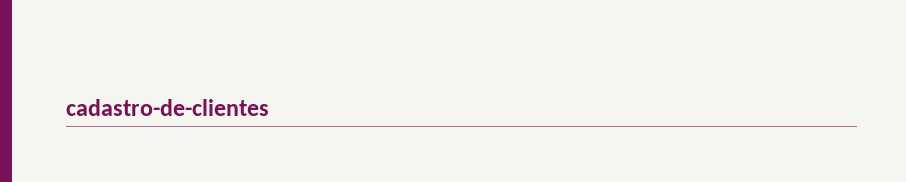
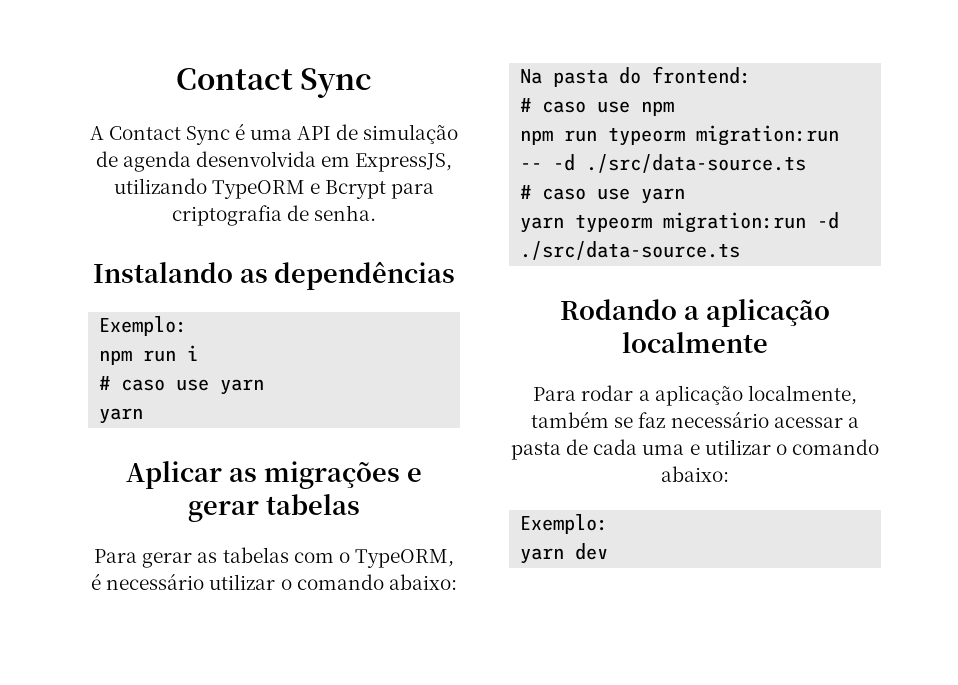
[66,99,269,116] cadastro-de-clientes -> [175,68,373,98] [89,123,459,145] [95,151,453,172] [113,178,435,199] [171,205,377,226] [92,261,456,290] [99,316,188,336] [99,345,199,365] [99,376,265,395] [99,408,144,424] [126,461,422,489] [188,494,360,522] [94,547,454,568] [91,573,457,590] [520,66,752,87] [520,98,675,116] [520,125,840,146] [520,154,807,173] [520,185,686,204] [520,212,840,233] [520,241,741,260] [560,299,830,327] [622,332,768,353] [533,385,857,406] [531,411,859,428] [511,439,879,460] [661,466,729,482] [520,514,609,534] [520,543,609,564] Contact Sync // A Contact Sync é uma API de simulação de agenda desenvolvida em ExpressJS, utilizando TypeORM e Bcrypt para criptografia de senha. // Instalando as dependências // Exemplo: // npm run i // # caso use yarn // yarn // Aplicar as migrações e gerar tabelas // Para gerar as tabelas com o TypeORM, é necessário utilizar o comando abaixo: // Na pasta do frontend: // # caso use npm // npm run typeorm migration:run -- -d ./src/data-source.ts // # caso use yarn // yarn typeorm migration:run -d ./src/data-source.ts // Rodando a aplicação localmente // Para rodar a aplicação localmente, também se faz necessário acessar a pasta de cada uma e utilizar o comando abaixo: // Exemplo: // yarn dev

